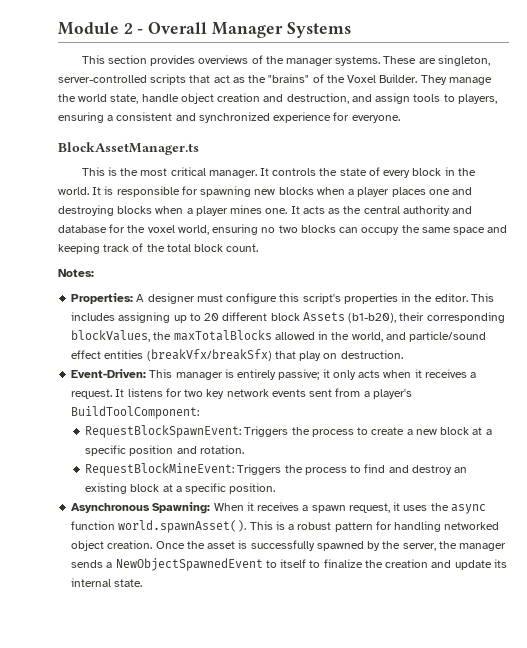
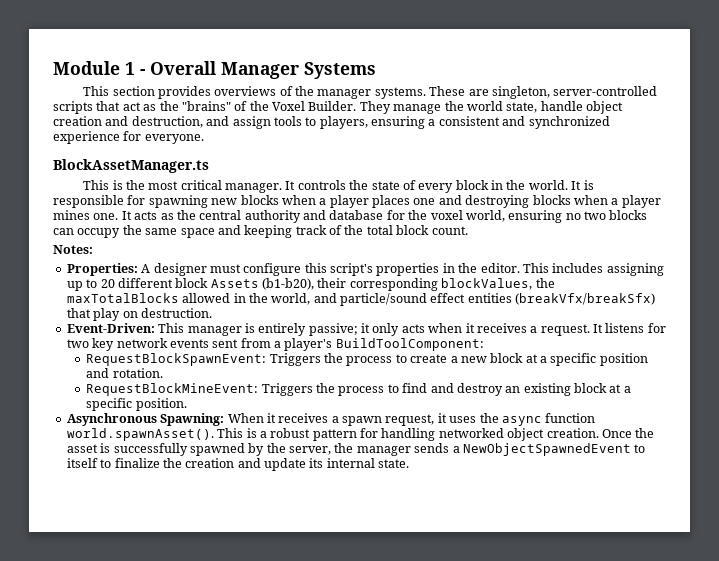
[123,23,133,34] 2 -> [125,62,135,75] 1

